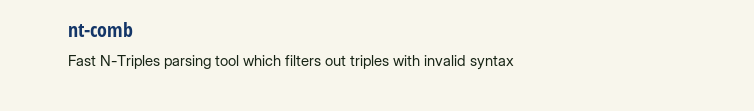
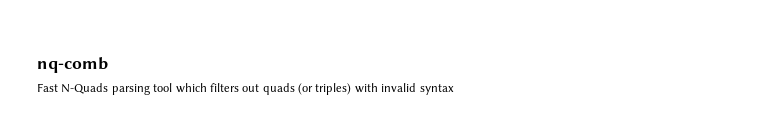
[68,22,133,37] nt-comb -> [37,57,108,73] nq-comb
[100,55,161,69] N-Triples -> [61,83,109,94] N-Quads
[350,55,390,69] triples -> [262,83,352,95] quads (or triples)

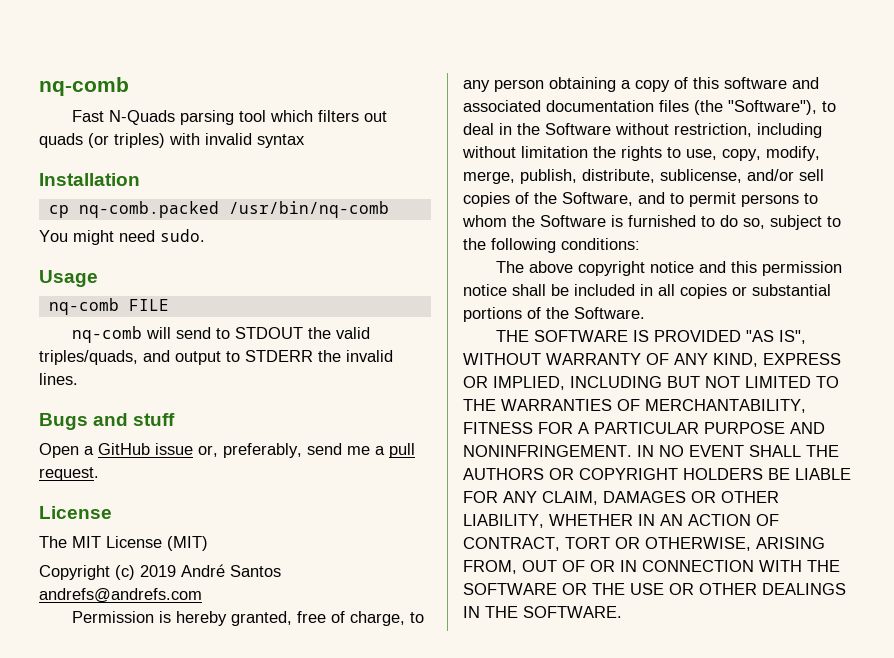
(454, 89) none -> [39,173,140,186] [48,201,389,218] [39,229,205,245] [39,270,98,287] [48,298,169,315] [72,326,371,343] [39,350,393,365] [39,373,78,385] [39,413,176,430] [39,443,415,458] [39,467,99,481] [39,506,112,519] [39,536,208,551] [39,564,281,580] [39,588,202,603] [72,611,425,626] [463,77,819,92] [463,100,836,115] [463,123,822,138] [462,146,820,161] [463,169,824,184] [463,192,818,207] [462,215,841,230] [463,238,640,253] [496,261,843,276] [463,284,831,299] [463,307,645,322] [496,330,807,344] [463,353,841,367] [463,376,839,390] [463,399,806,413] [463,422,825,434] [463,445,839,457] [463,468,851,480] [463,491,779,505] [463,514,779,528] [463,537,825,551] [463,560,840,574] [463,583,846,595] [463,606,622,618] // Installation // cp nq-comb.packed /usr/bin/nq-comb // You might need sudo. // Usage // nq-comb FILE // nq-comb will send to STDOUT the valid triples/quads, and output to STDERR the invalid lines. // Bugs and stuff // Open a GitHub issue or, preferably, send me a pull request. // License // The MIT License (MIT) // Copyright (c) 2019 André Santos andrefs@andrefs.com // Permission is hereby granted, free of charge, to any person obtaining a copy of this software and associated documentation files (the "Software"), to deal in the Software without restriction, including without limitation the rights to use, copy, modify, merge, publish, distribute, sublicense, and/or sell copies of the Software, and to permit persons to whom the Software is furnished to do so, subject to the following conditions: // The above copyright notice and this permission notice shall be included in all copies or substantial portions of the Software. // THE SOFTWARE IS PROVIDED "AS IS", WITHOUT WARRANTY OF ANY KIND, EXPRESS OR IMPLIED, INCLUDING BUT NOT LIMITED TO THE WARRANTIES OF MERCHANTABILITY, FITNESS FOR A PARTICULAR PURPOSE AND NONINFRINGEMENT. IN NO EVENT SHALL THE AUTHORS OR COPYRIGHT HOLDERS BE LIABLE FOR ANY CLAIM, DAMAGES OR OTHER LIABILITY, WHETHER IN AN ACTION OF CONTRACT, TORT OR OTHERWISE, ARISING FROM, OUT OF OR IN CONNECTION WITH THE SOFTWARE OR THE USE OR OTHER DEALINGS IN THE SOFTWARE.

